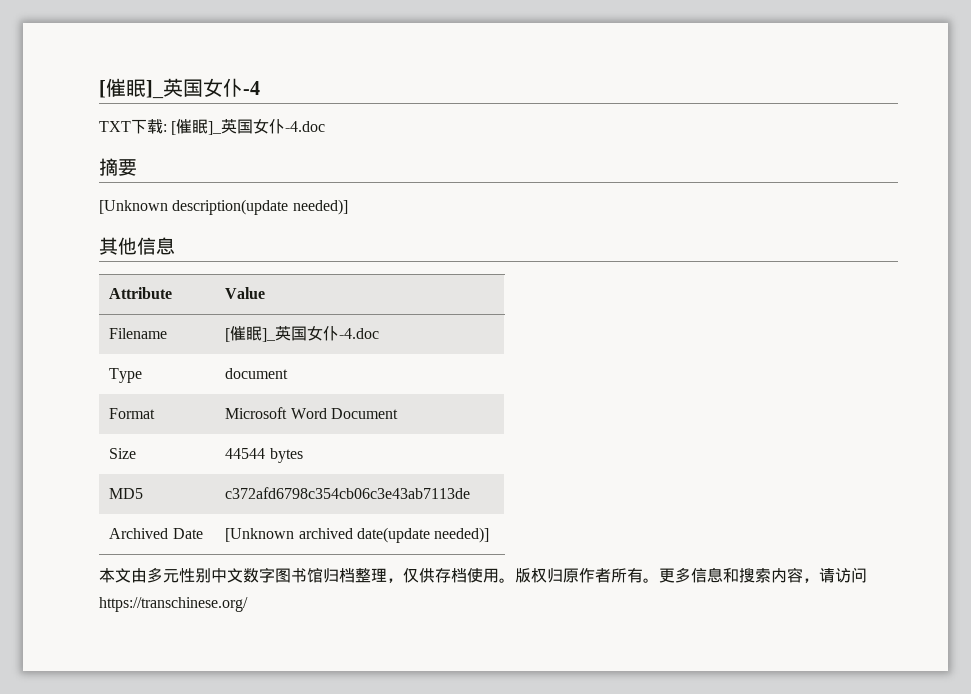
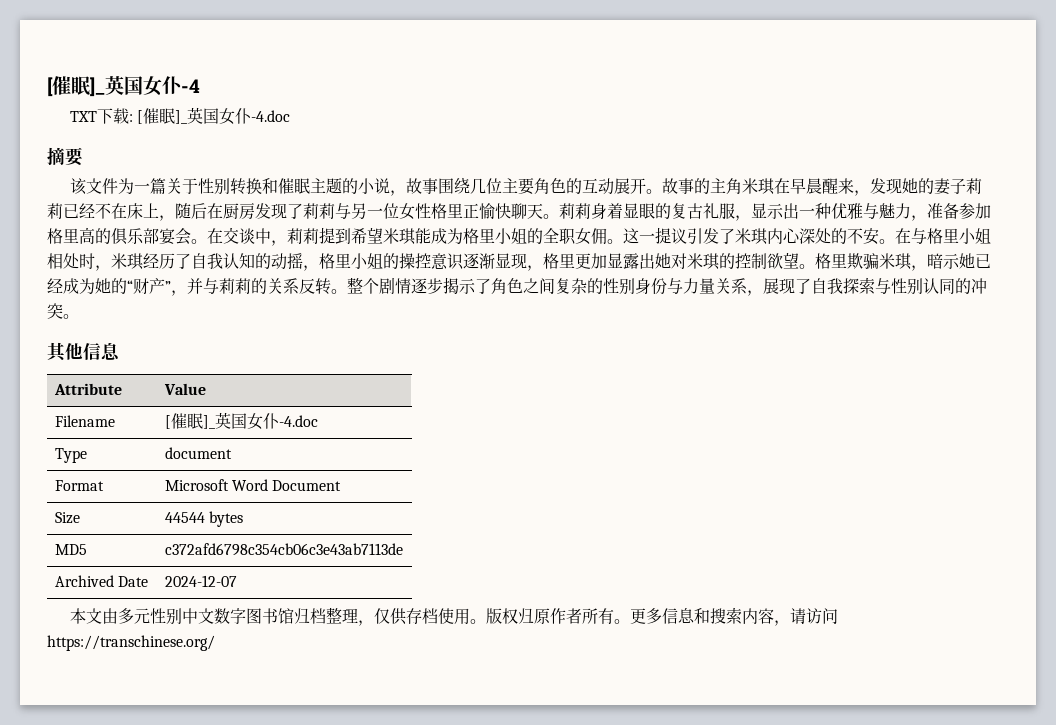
[99,199,348,215] [Unknown description(update needed)] -> [69,177,982,196] [47,203,991,221] [47,227,991,246] [47,252,991,271] [47,277,987,296] [47,303,79,319] 该文件为一篇关于性别转换和催眠主题的小说，故事围绕几位主要角色的互动展开。故事的主角米琪在早晨醒来，发现她的妻子莉莉已经不在床上，随后在厨房发现了莉莉与另一位女性格里正愉快聊天。莉莉身着显眼的复古礼服，显示出一种优雅与魅力，准备参加格里高的俱乐部宴会。在交谈中，莉莉提到希望米琪能成为格里小姐的全职女佣。这一提议引发了米琪内心深处的不安。在与格里小姐相处时，米琪经历了自我认知的动摇，格里小姐的操控意识逐渐显现，格里更加显露出她对米琪的控制欲望。格里欺骗米琪，暗示她已经成为她的“财产”，并与莉莉的关系反转。整个剧情逐步揭示了角色之间复杂的性别身份与力量关系，展现了自我探索与性别认同的冲突。
[225,527,490,543] [Unknown archived date(update needed)] -> [164,575,237,587] 2024-12-07

